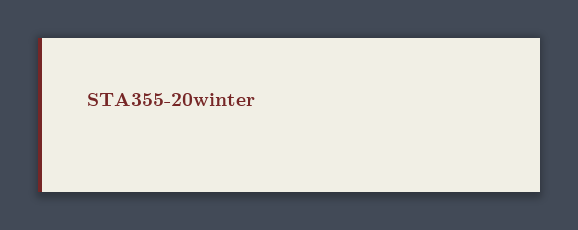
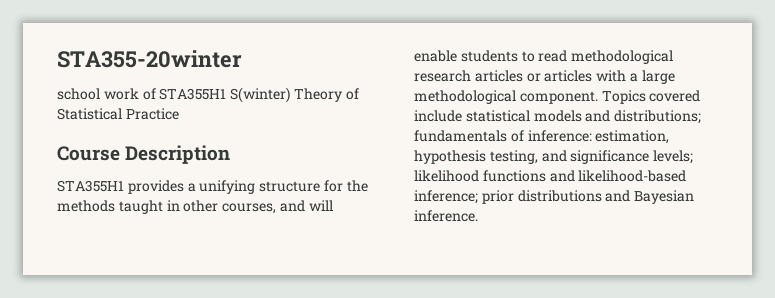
(255, 99) none -> [57,87,359,103] [57,108,179,120] [57,145,231,164] [57,180,368,194] [57,200,333,214] [414,50,674,64] [414,70,675,84] [414,90,701,104] [414,110,702,124] [414,130,670,144] [414,150,694,164] [414,170,687,182] [414,190,695,204] [414,210,478,222] // school work of STA355H1 S(winter) Theory of Statistical Practice // Course Description // STA355H1 provides a unifying structure for the methods taught in other courses, and will enable students to read methodological research articles or articles with a large methodological component. Topics covered include statistical models and distributions; fundamentals of inference: estimation, hypothesis testing, and significance levels; likelihood functions and likelihood-based inference; prior distributions and Bayesian inference.

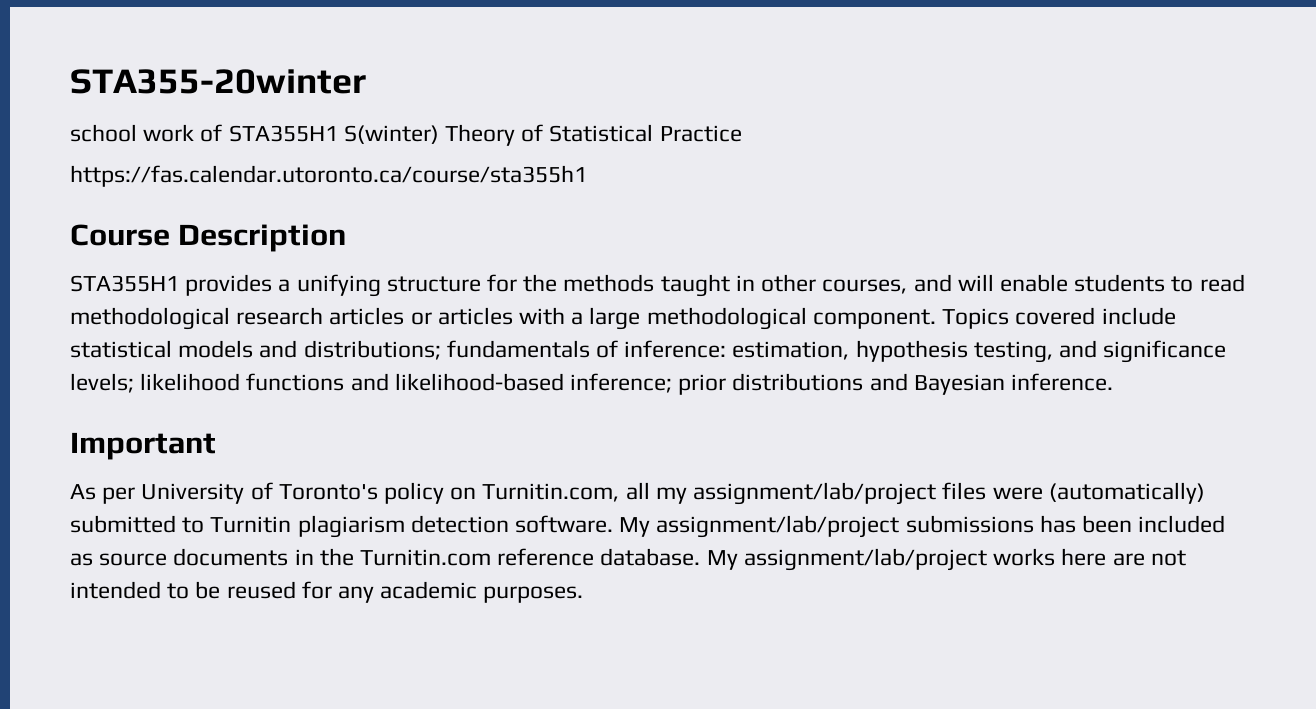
(179, 114) none -> [70,165,587,187] // https://fas.calendar.utoronto.ca/course/sta355h1
(478, 216) none -> [70,432,216,460] [70,482,1205,505] [70,515,1226,538] [70,548,1186,571] [70,581,584,603] // Important // As per University of Toronto's policy on Turnitin.com, all my assignment/lab/project files were (automatically) submitted to Turnitin plagiarism detection software. My assignment/lab/project submissions has been included as source documents in the Turnitin.com reference database. My assignment/lab/project works here are not intended to be reused for any academic purposes.

